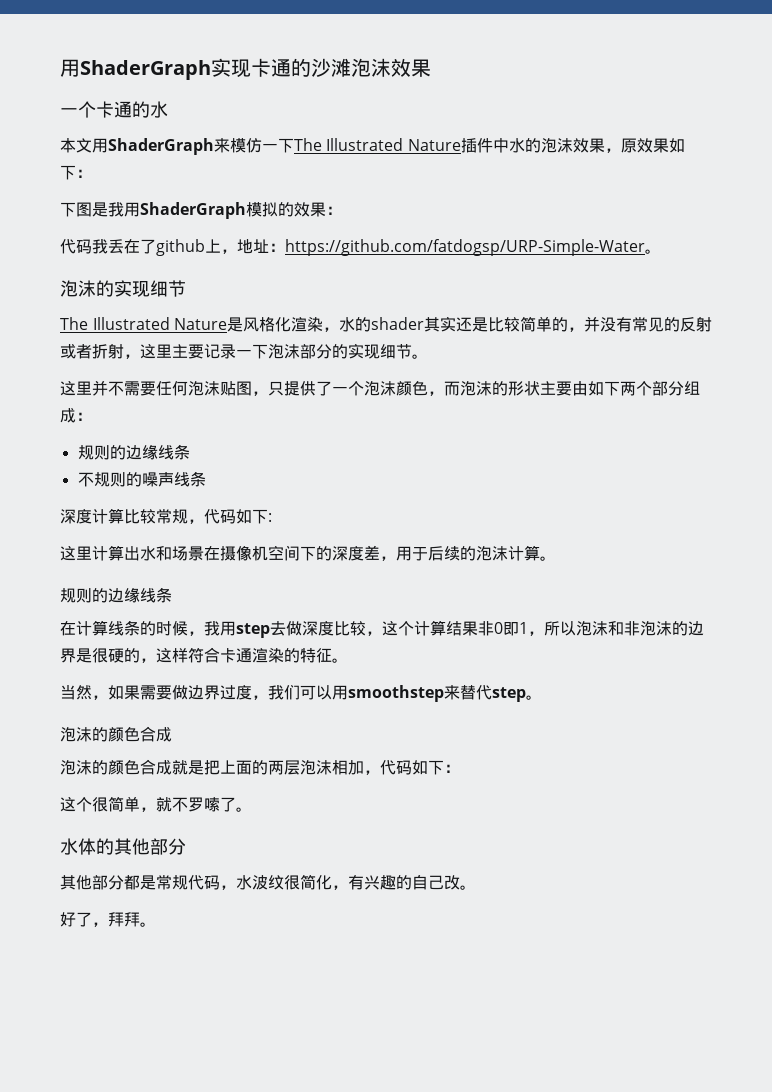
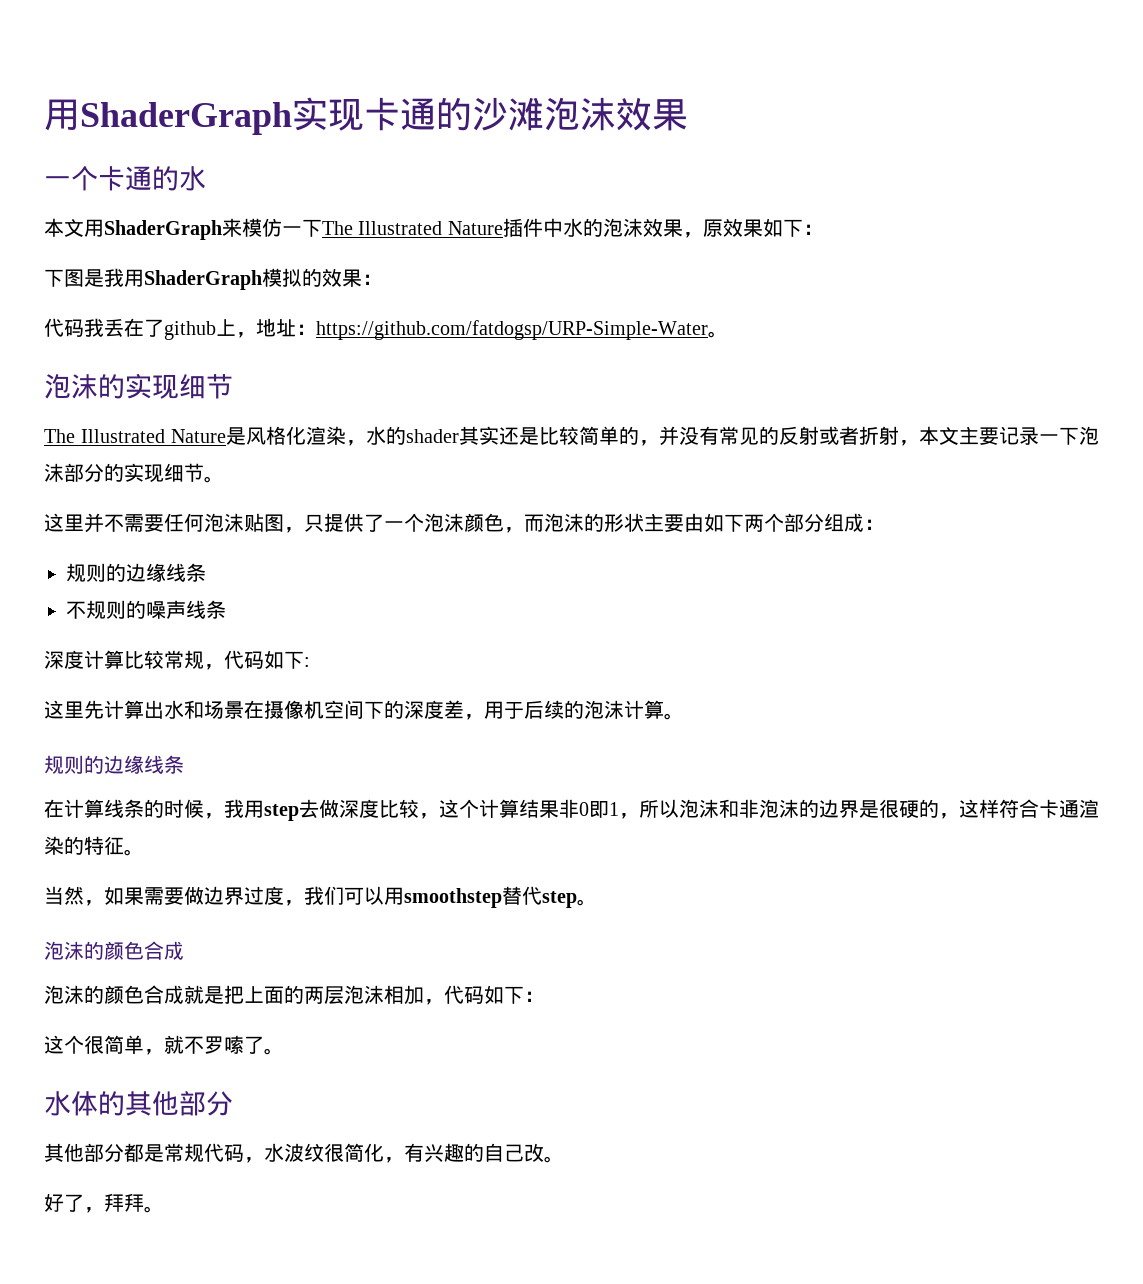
[140,344,172,359] 这里 -> [919,426,959,445] 本文
(92, 553) none -> [84,700,104,719] 先
[444,685,460,700] 来 -> (502, 898) none

